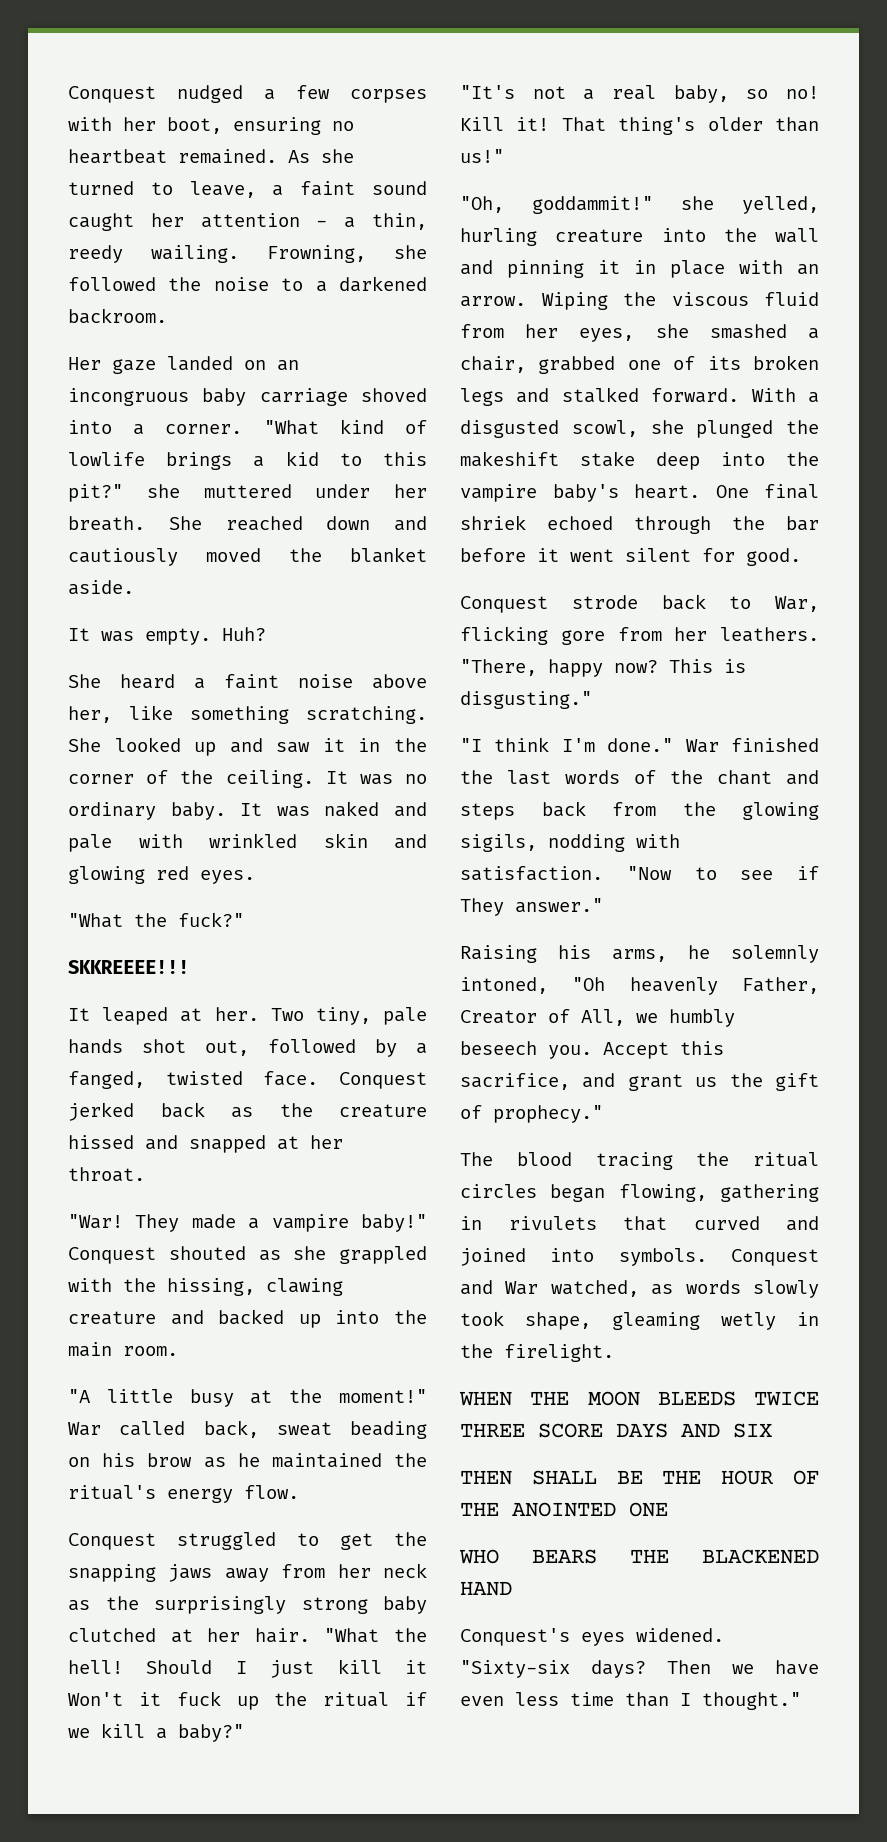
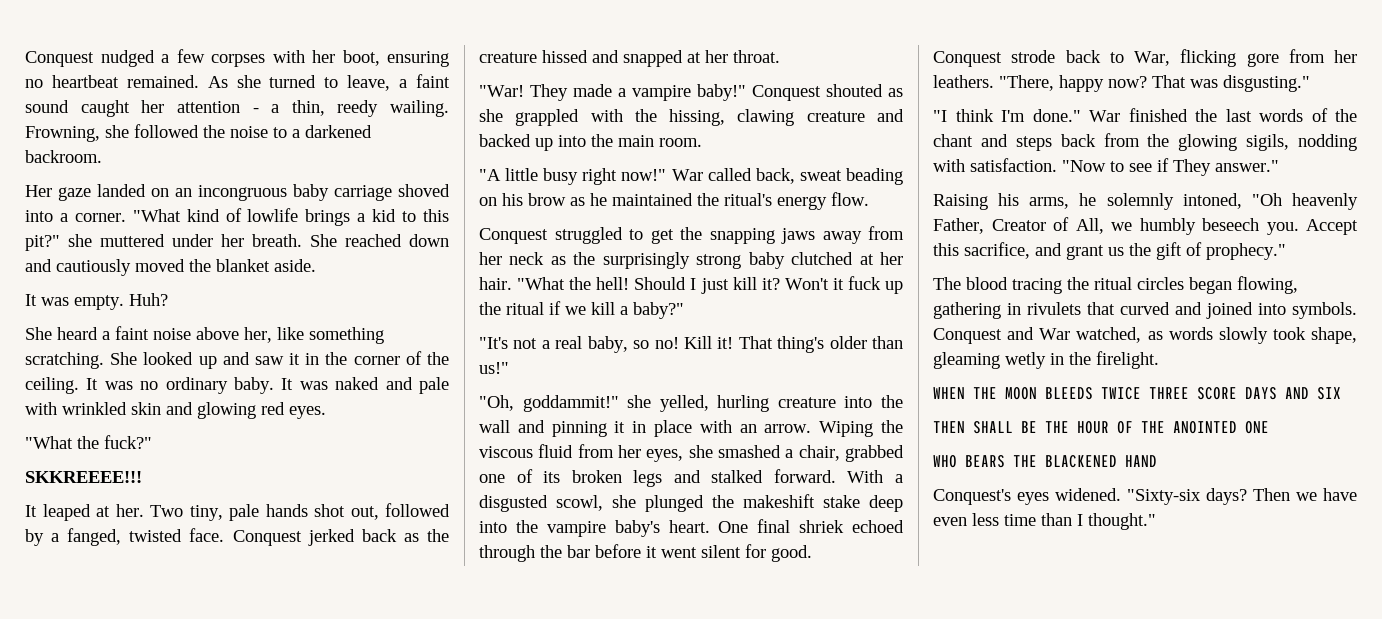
[250,1389,427,1404] at the moment!" -> [582,168,667,185] right now!"
[405,1660,427,1674] it -> [761,278,780,290] it?
[669,659,746,673] This is -> [1152,75,1218,88] That was

